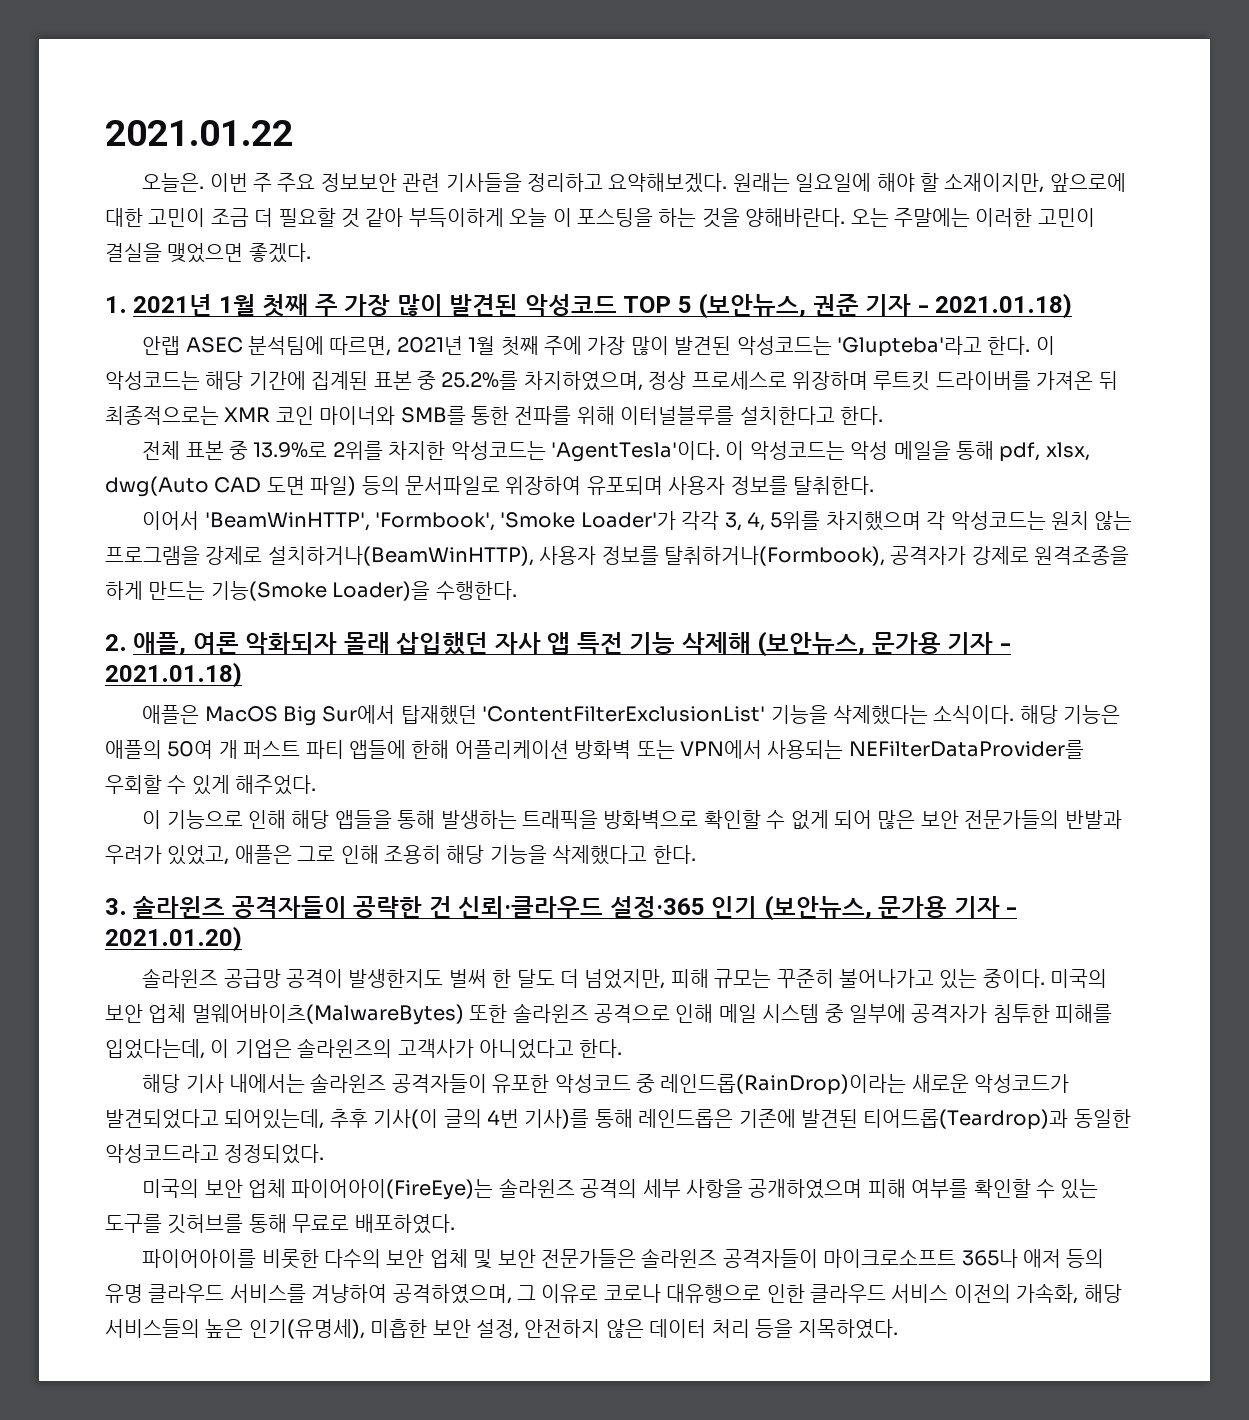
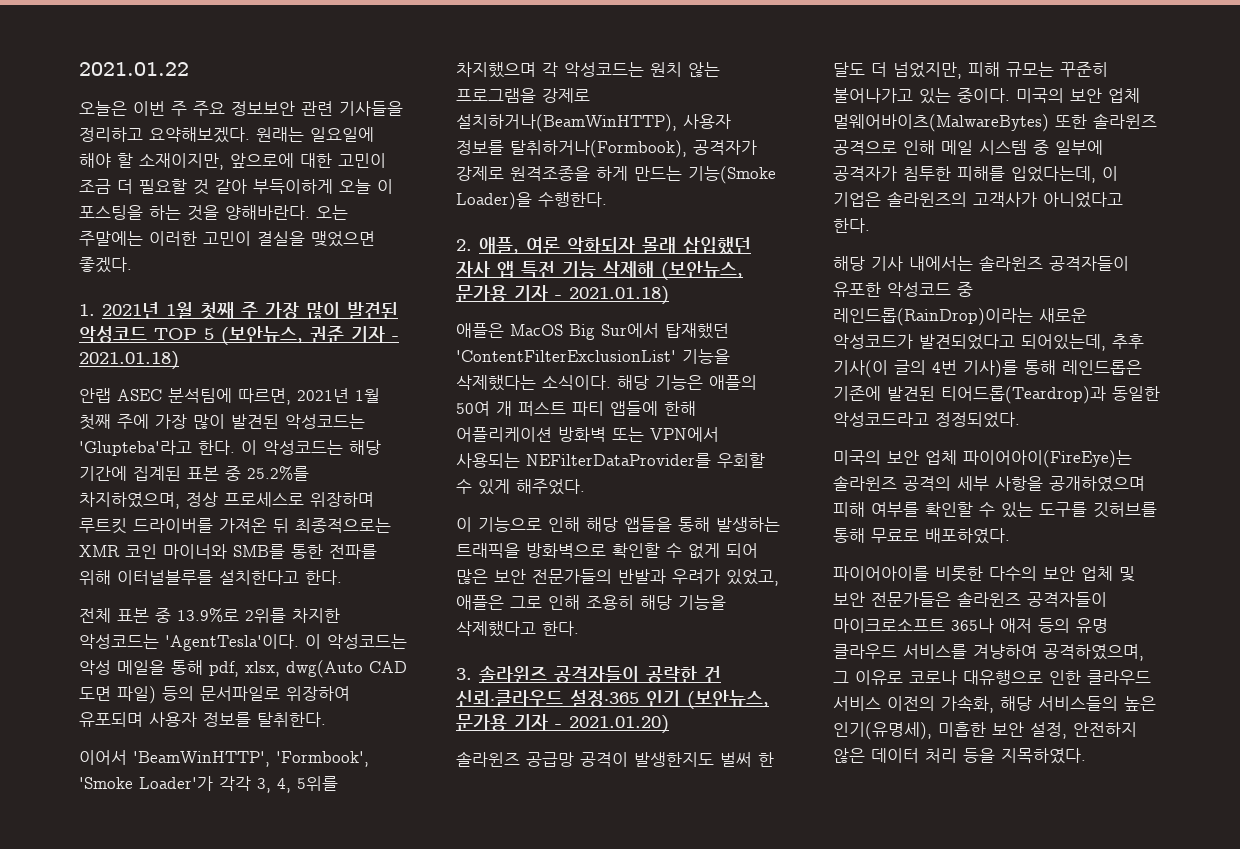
[142,173,205,192] 오늘은. -> [79,101,127,116] 오늘은

